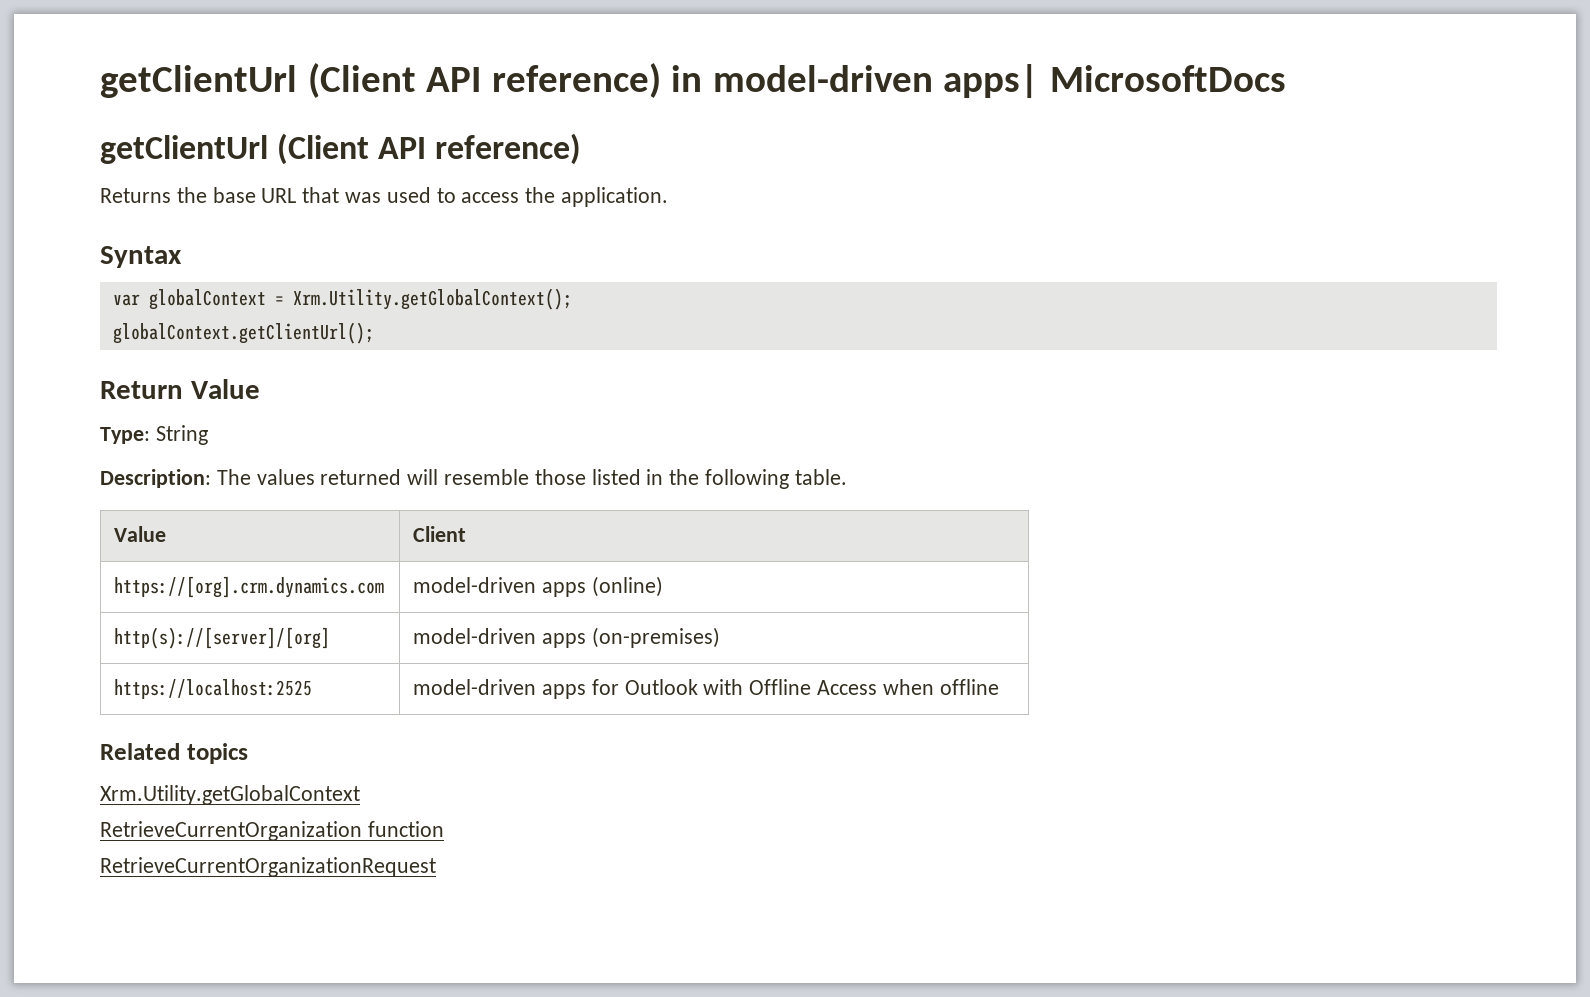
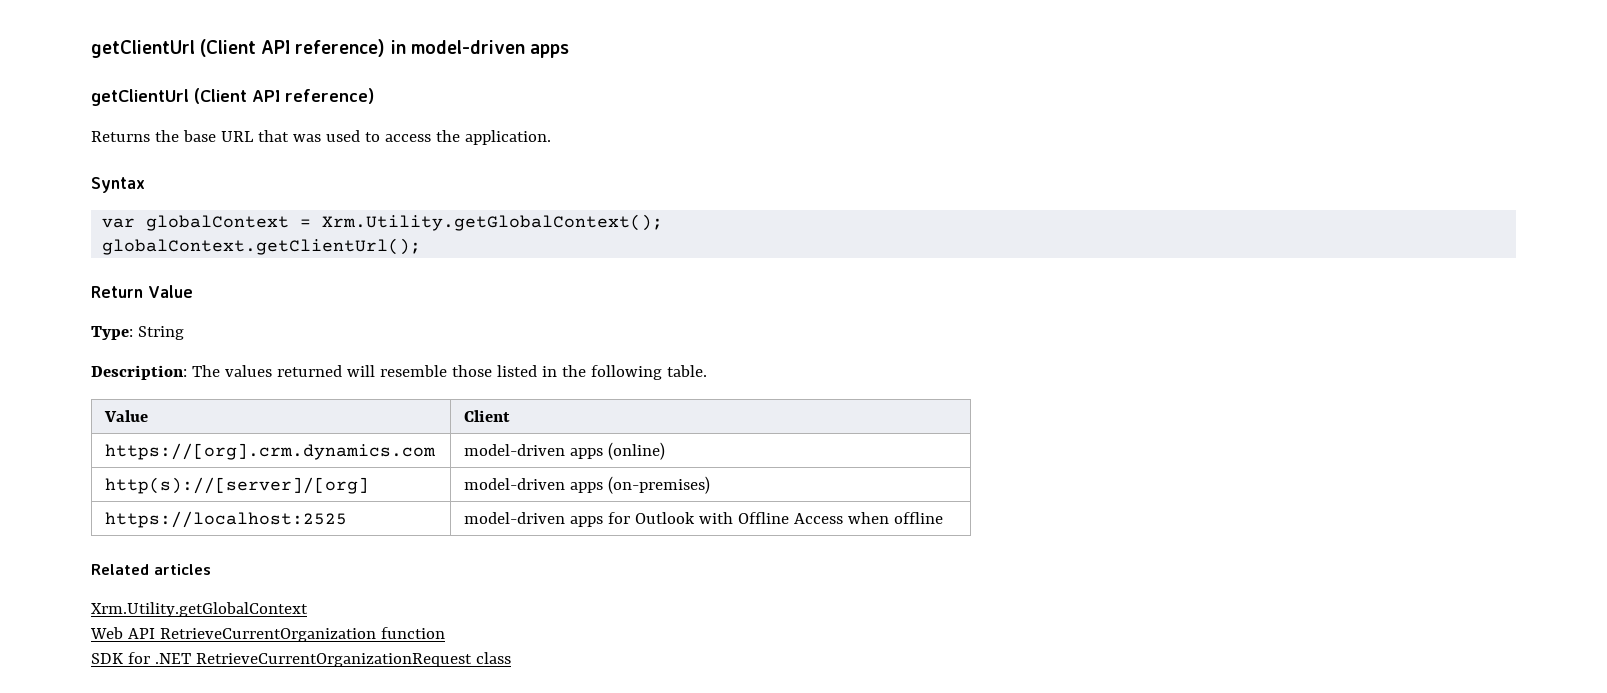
[943,64,1286,98] apps| MicrosoftDocs -> [529,44,569,58] apps
[186,743,248,764] topics -> [154,564,211,575] articles
(360, 795) none -> [90,627,155,639] Web API
[100,857,436,877] RetrieveCurrentOrganizationRequest -> [91,652,511,667] SDK for .NET RetrieveCurrentOrganizationRequest class

